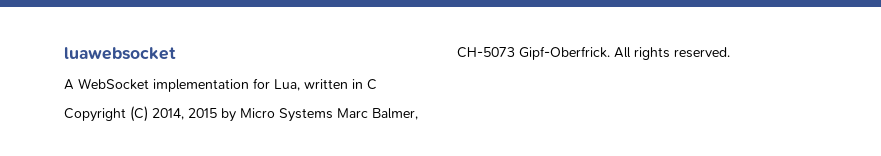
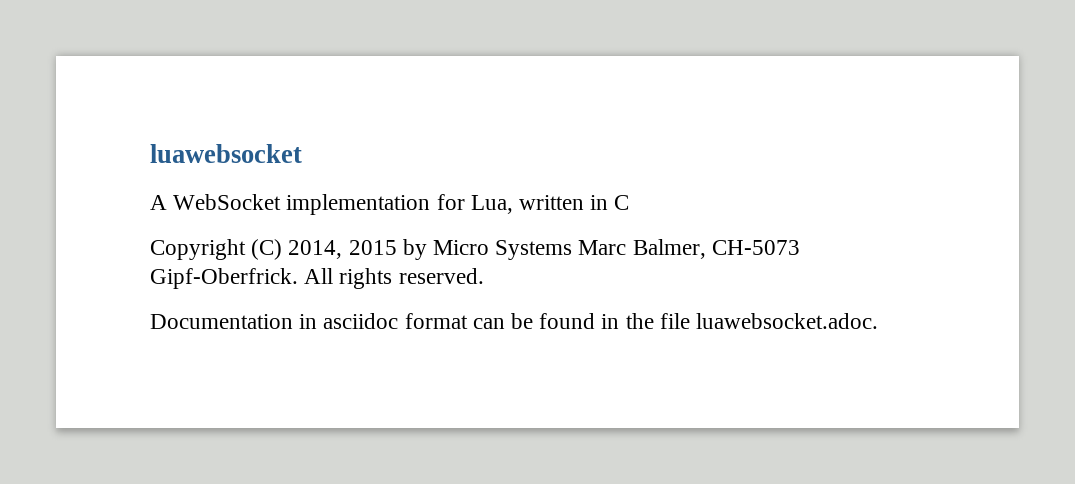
(730, 52) none -> [150,313,879,329] // Documentation in asciidoc format can be found in the file luawebsocket.adoc.

